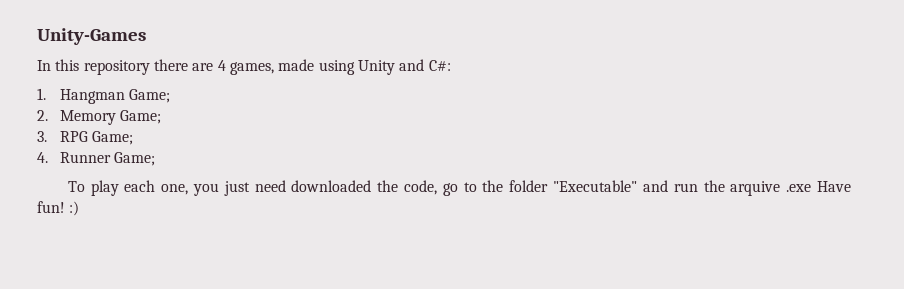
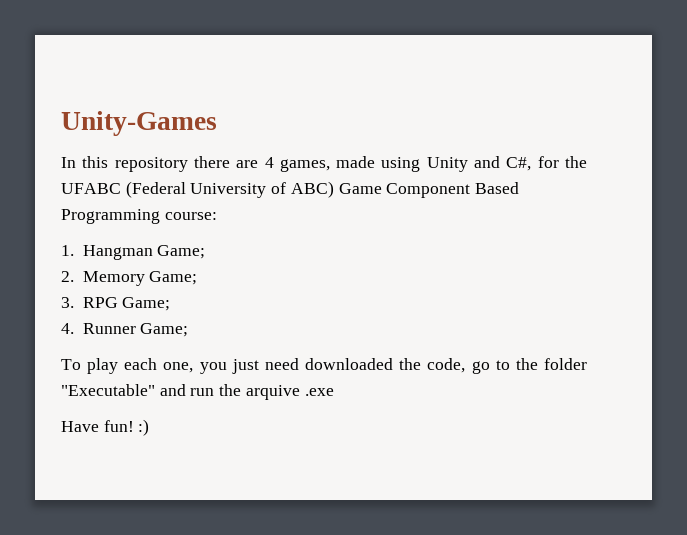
[428,60,451,71] C#: -> [506,156,588,171] [61,181,520,198] [61,209,217,224] C#, for the UFABC (Federal University of ABC) Game Component Based Programming course:
(812, 188) none -> (334, 392) //

